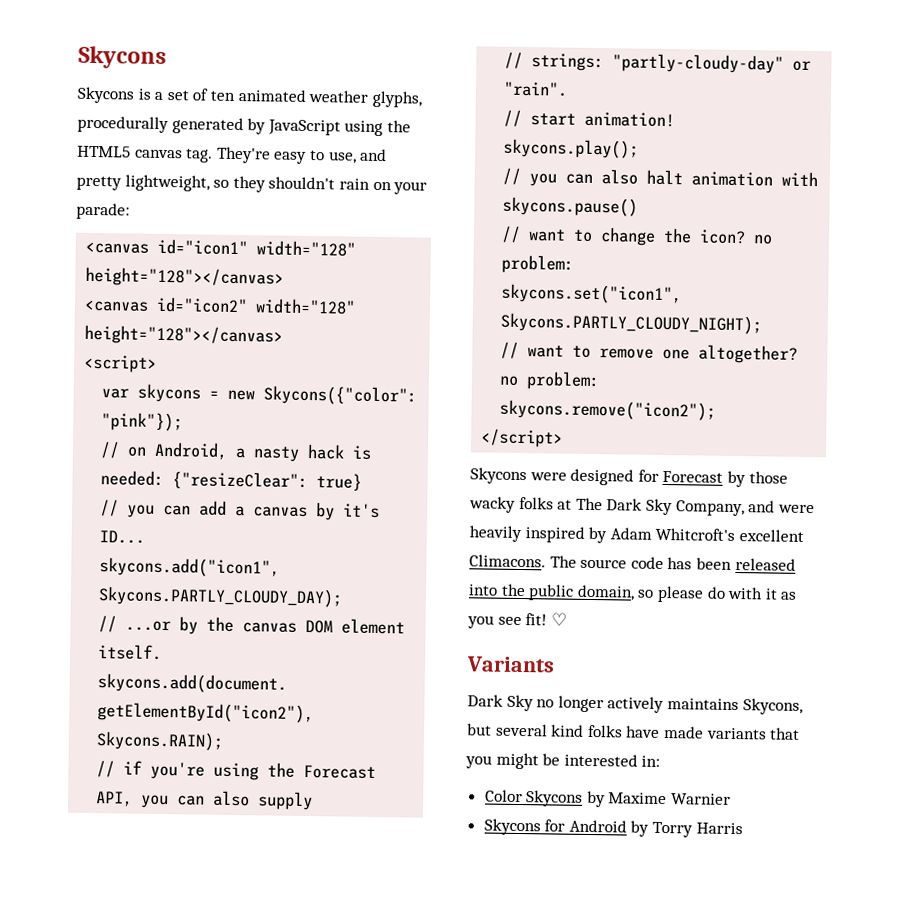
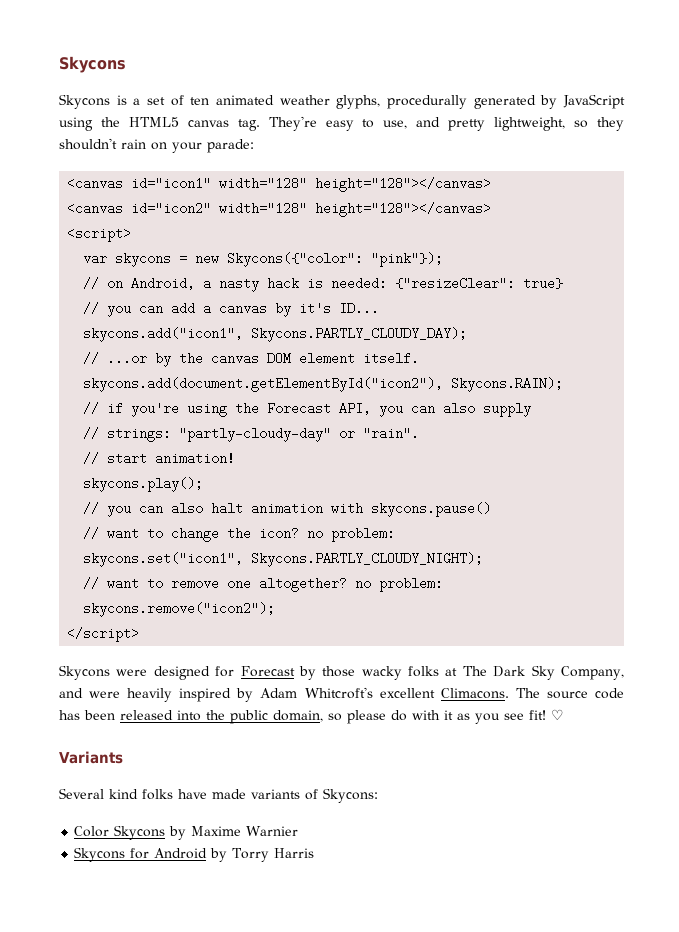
[467,694,803,715] [467,723,548,737] Dark Sky no longer actively maintains Skycons, but several -> [59,788,104,799] Several
[769,727,801,740] [465,752,661,770] that you might be interested in: -> [305,788,378,803] of Skycons:

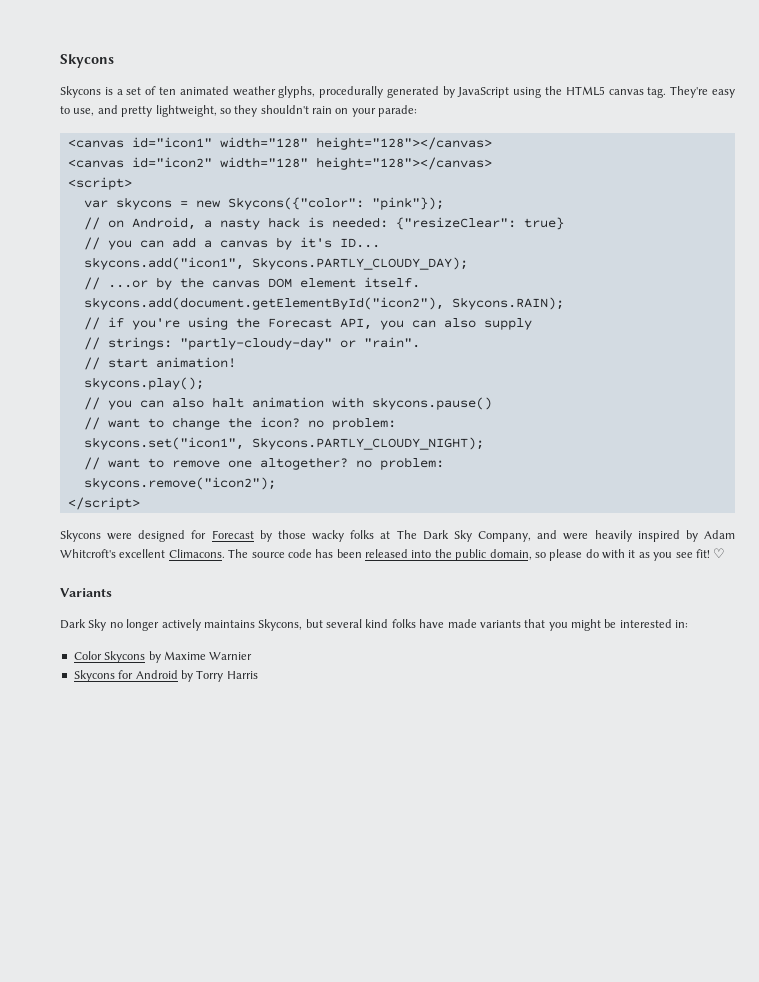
[59,788,104,799] Several -> [60,619,362,631] Dark Sky no longer actively maintains Skycons, but several
[305,788,378,803] of Skycons: -> [524,619,689,631] that you might be interested in:

